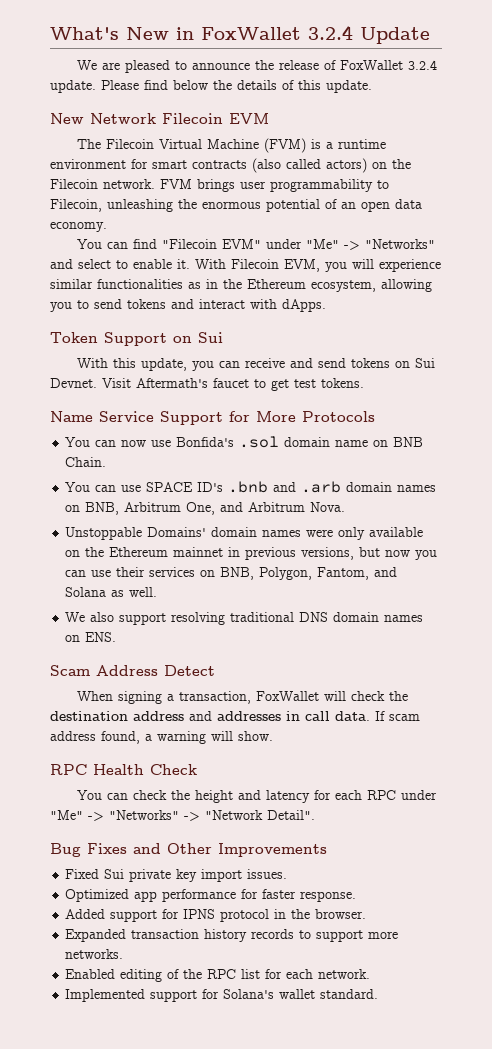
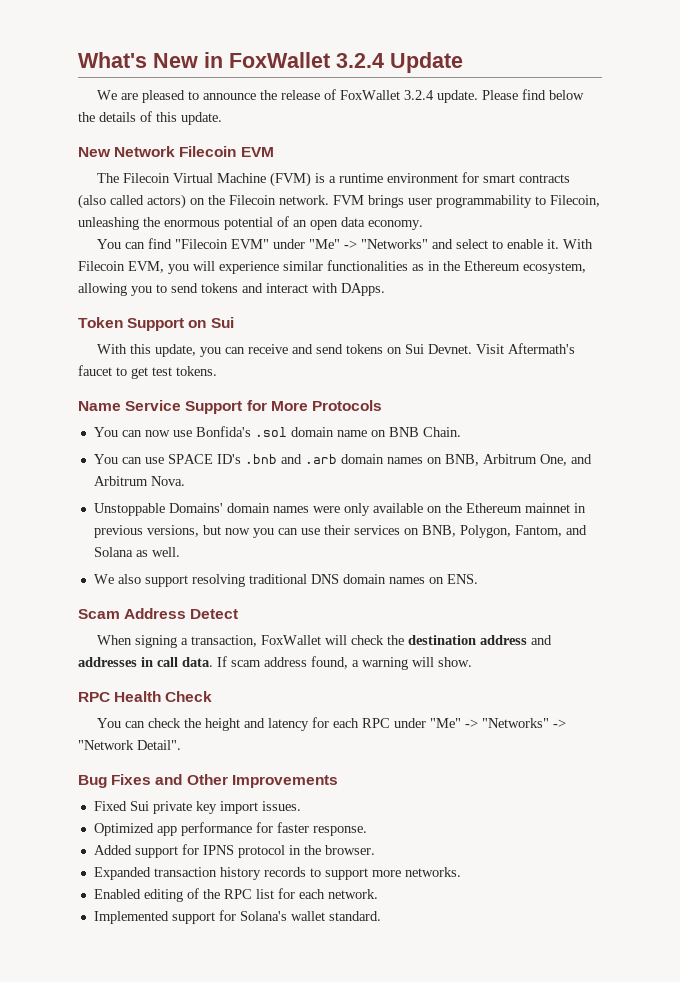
[282,299,326,312] dApps. -> [341,283,385,296] DApps.

